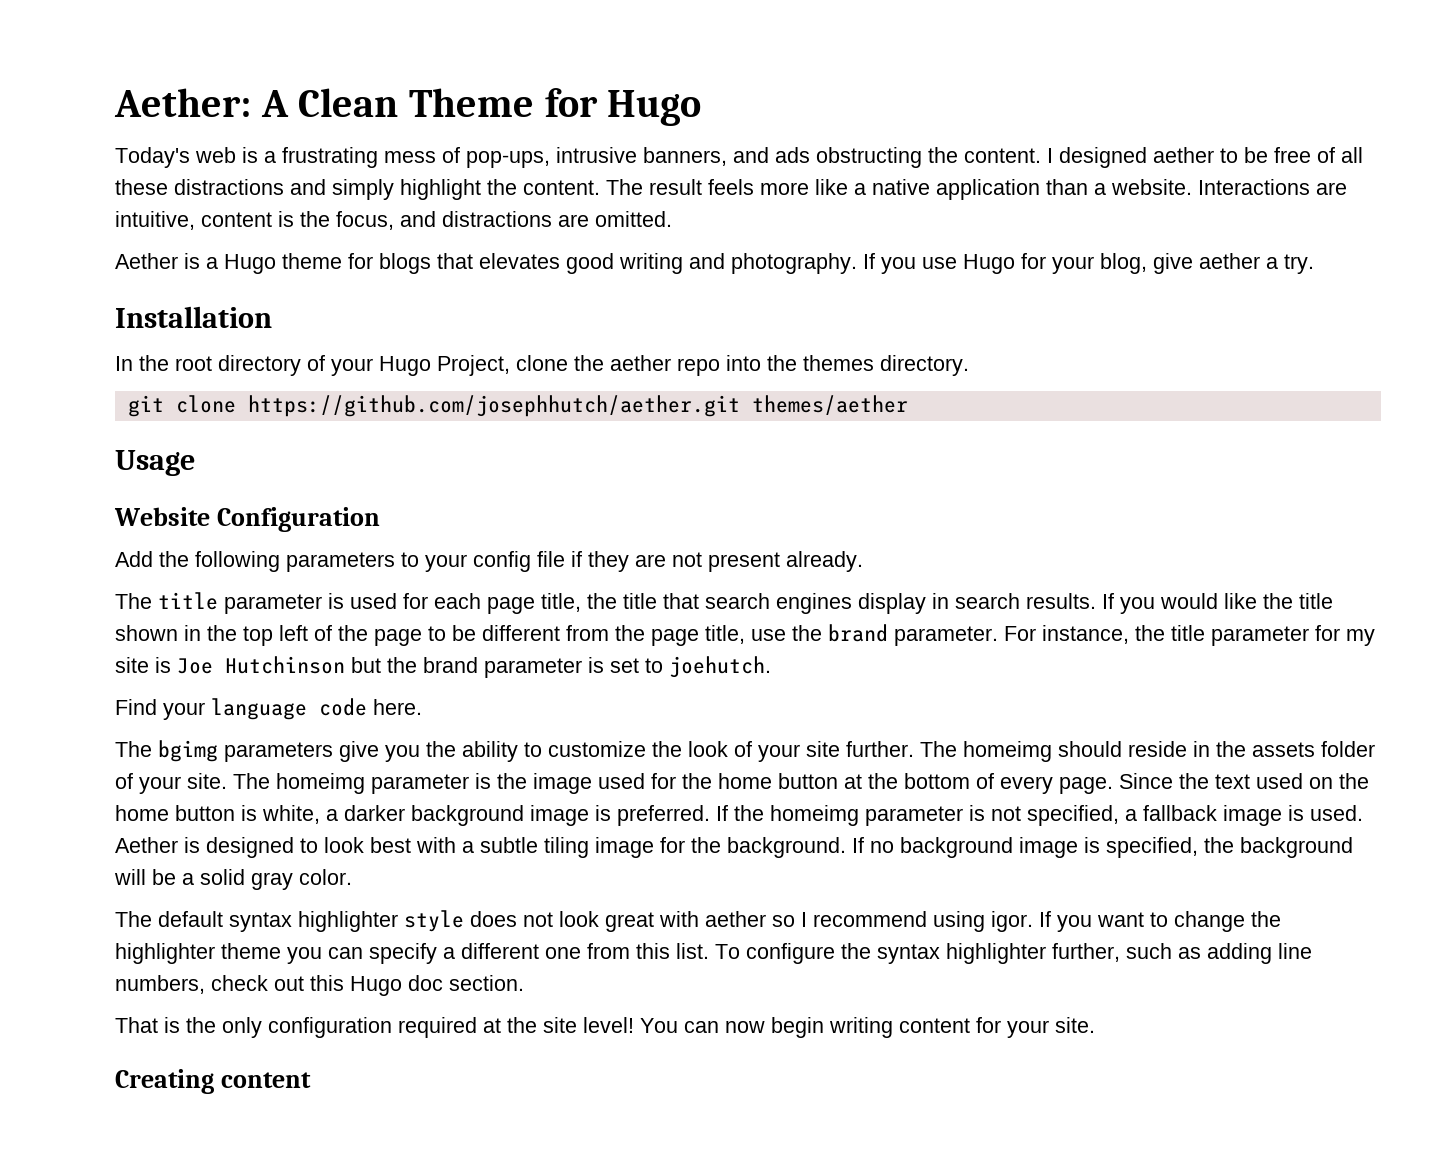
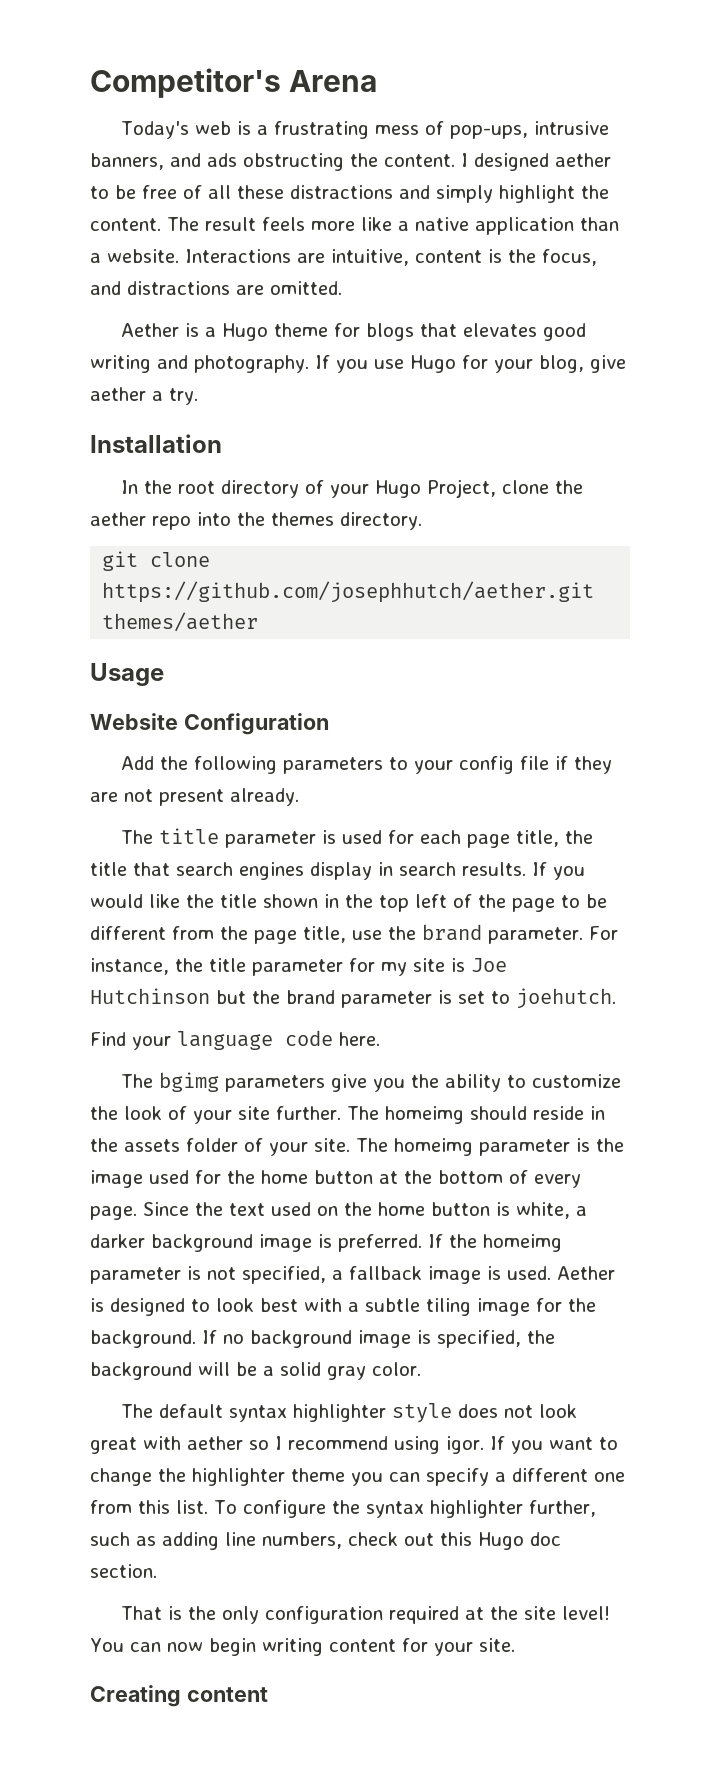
[114,88,702,126] Aether: A Clean Theme for Hugo -> [90,68,378,98] Competitor's Arena

